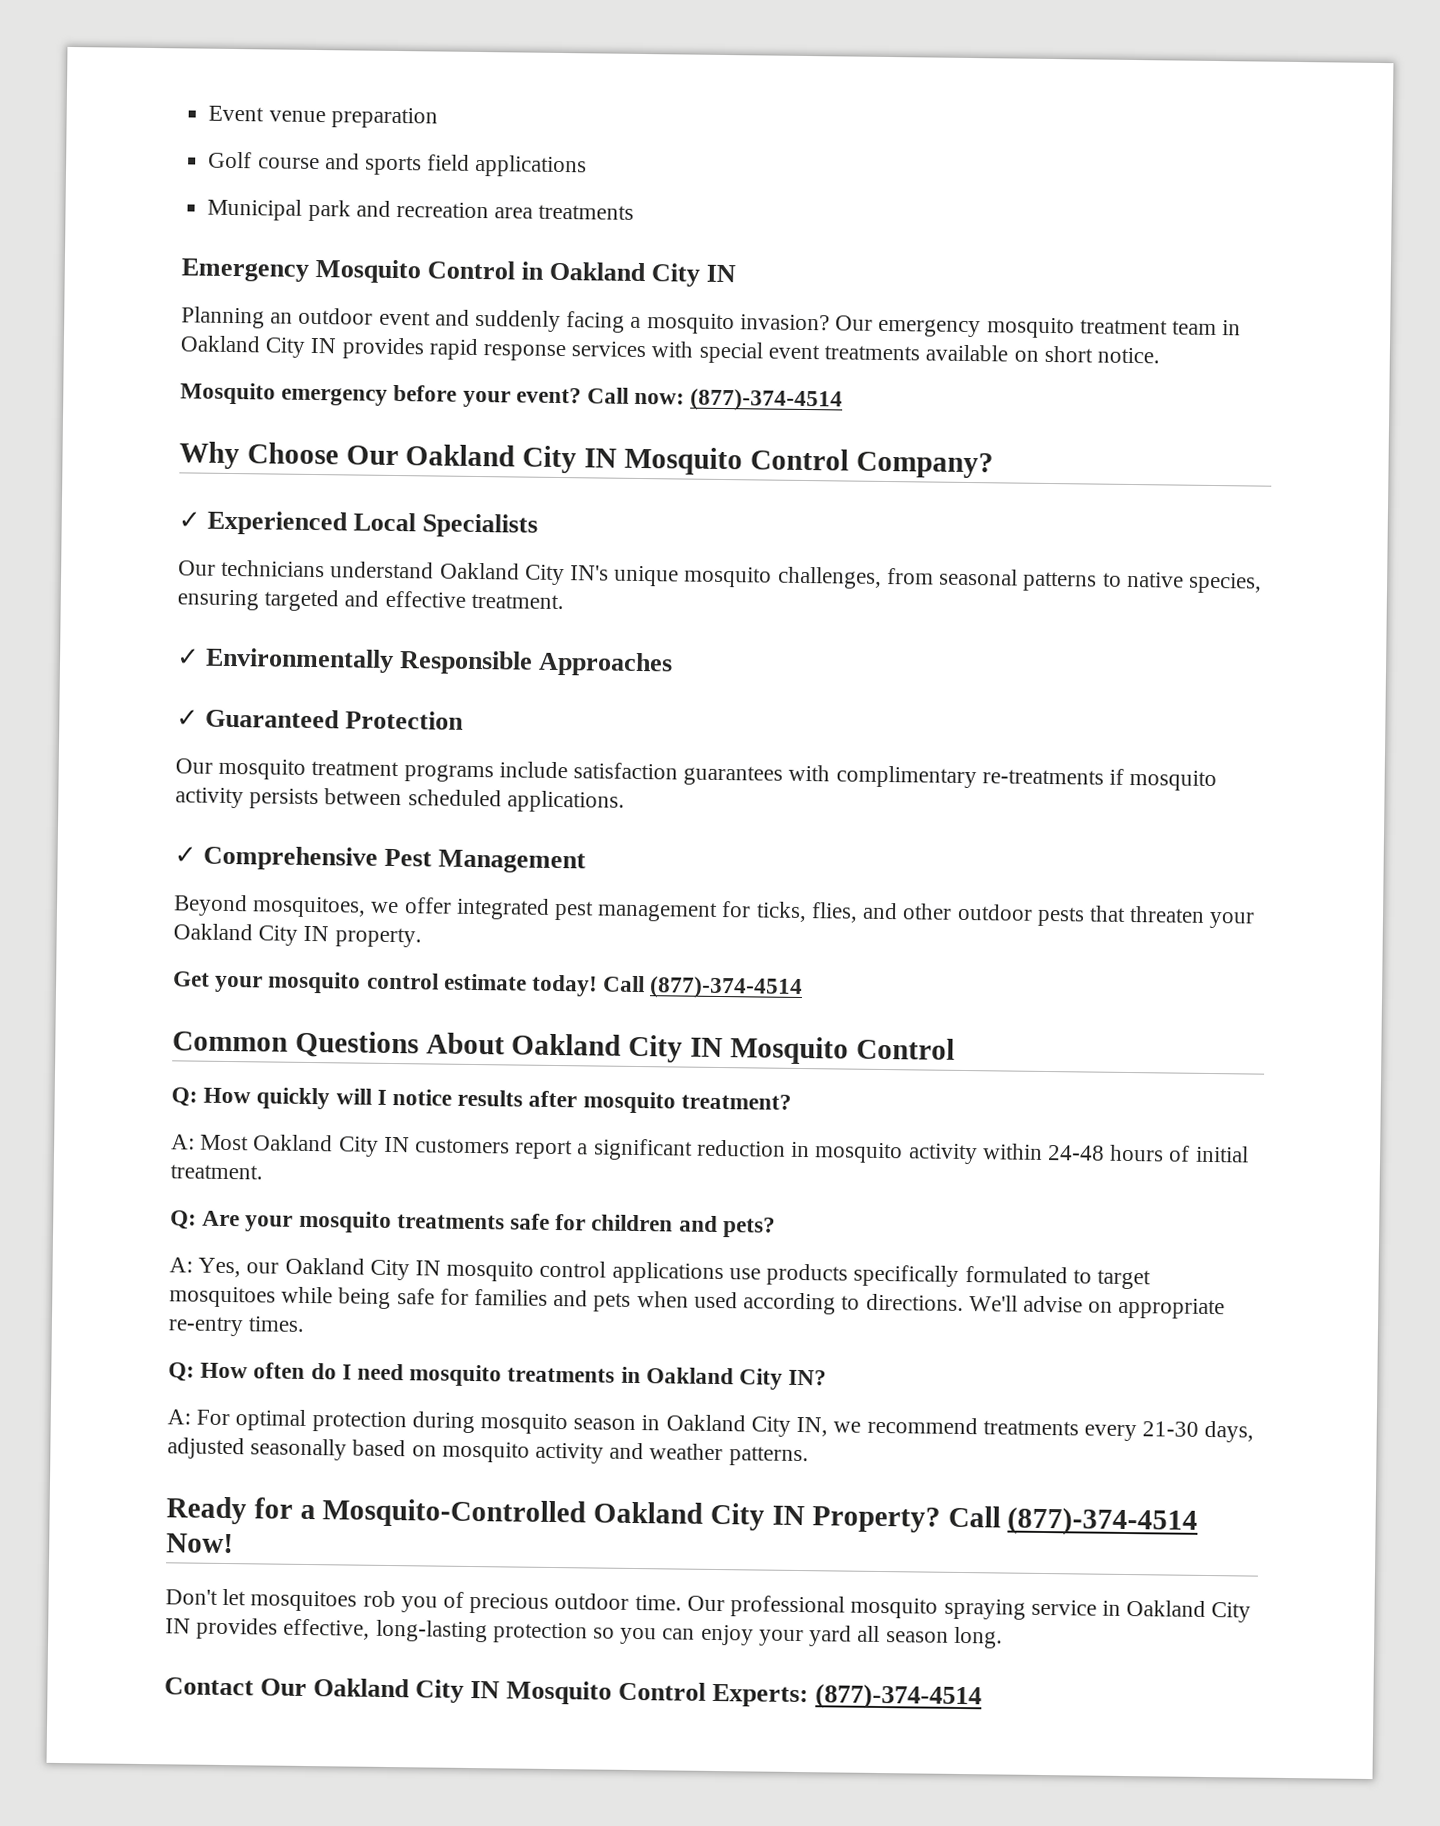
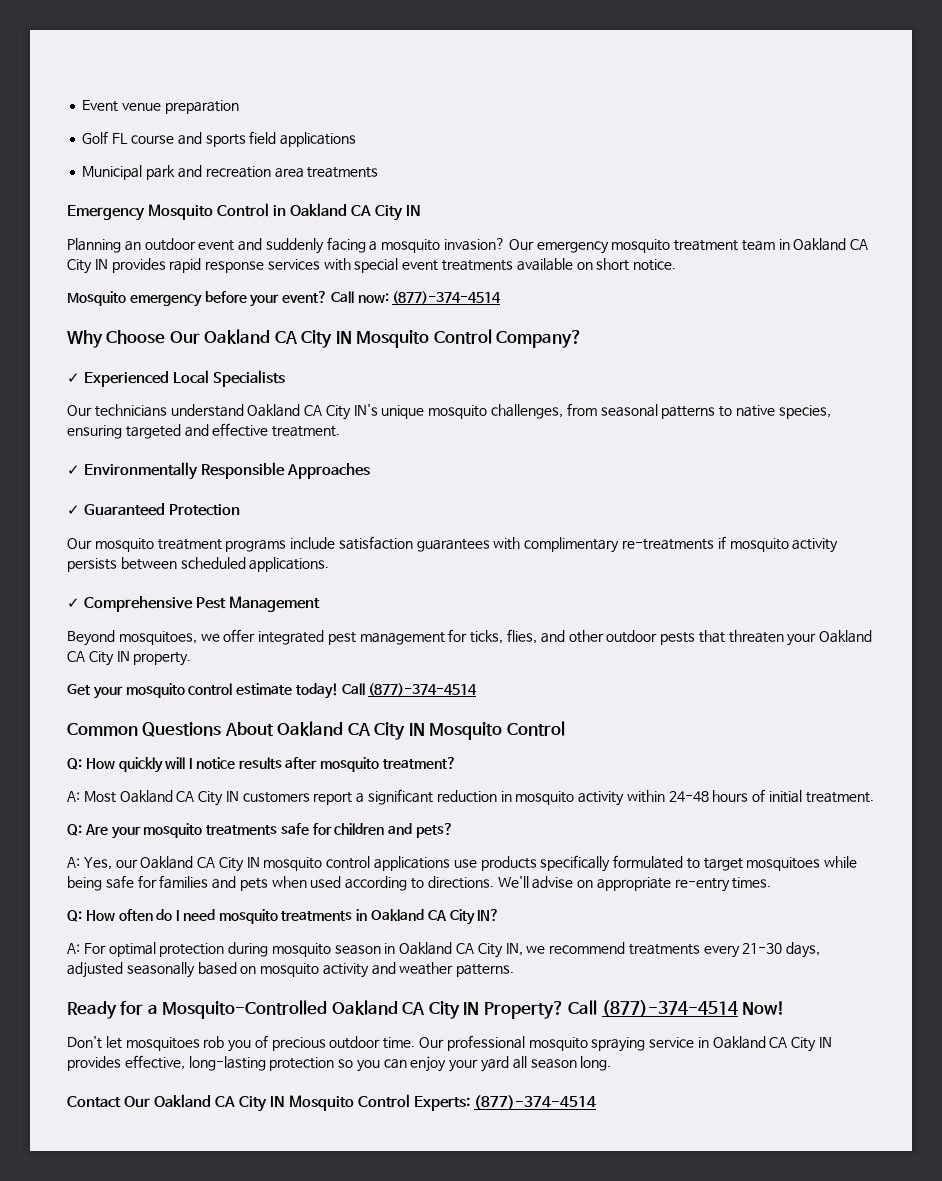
(253, 160) none -> [112,133,129,144] FL
(647, 271) none -> [351,205,372,216] CA
(261, 344) none -> [850,239,869,250] CA
(516, 455) none -> [274,331,297,344] CA
(520, 571) none -> [304,405,323,416] CA
(253, 932) none -> [67,651,85,662] CA
(622, 1044) none -> [347,723,370,736] CA
(334, 1143) none -> [176,791,195,802] CA
(365, 1266) none -> [197,857,216,868] CA
(734, 1376) none -> [427,910,447,921] CA
(746, 1423) none -> [456,943,475,954] CA
(704, 1512) none -> [402,1002,425,1015] CA
(1207, 1608) none -> [769,1037,788,1048] CA
(411, 1688) none -> [215,1096,236,1107] CA

